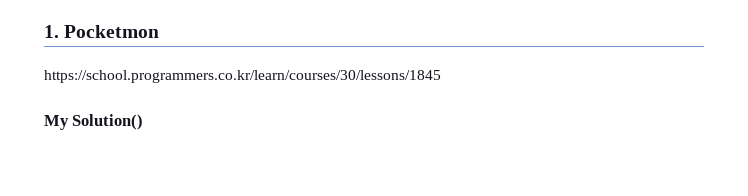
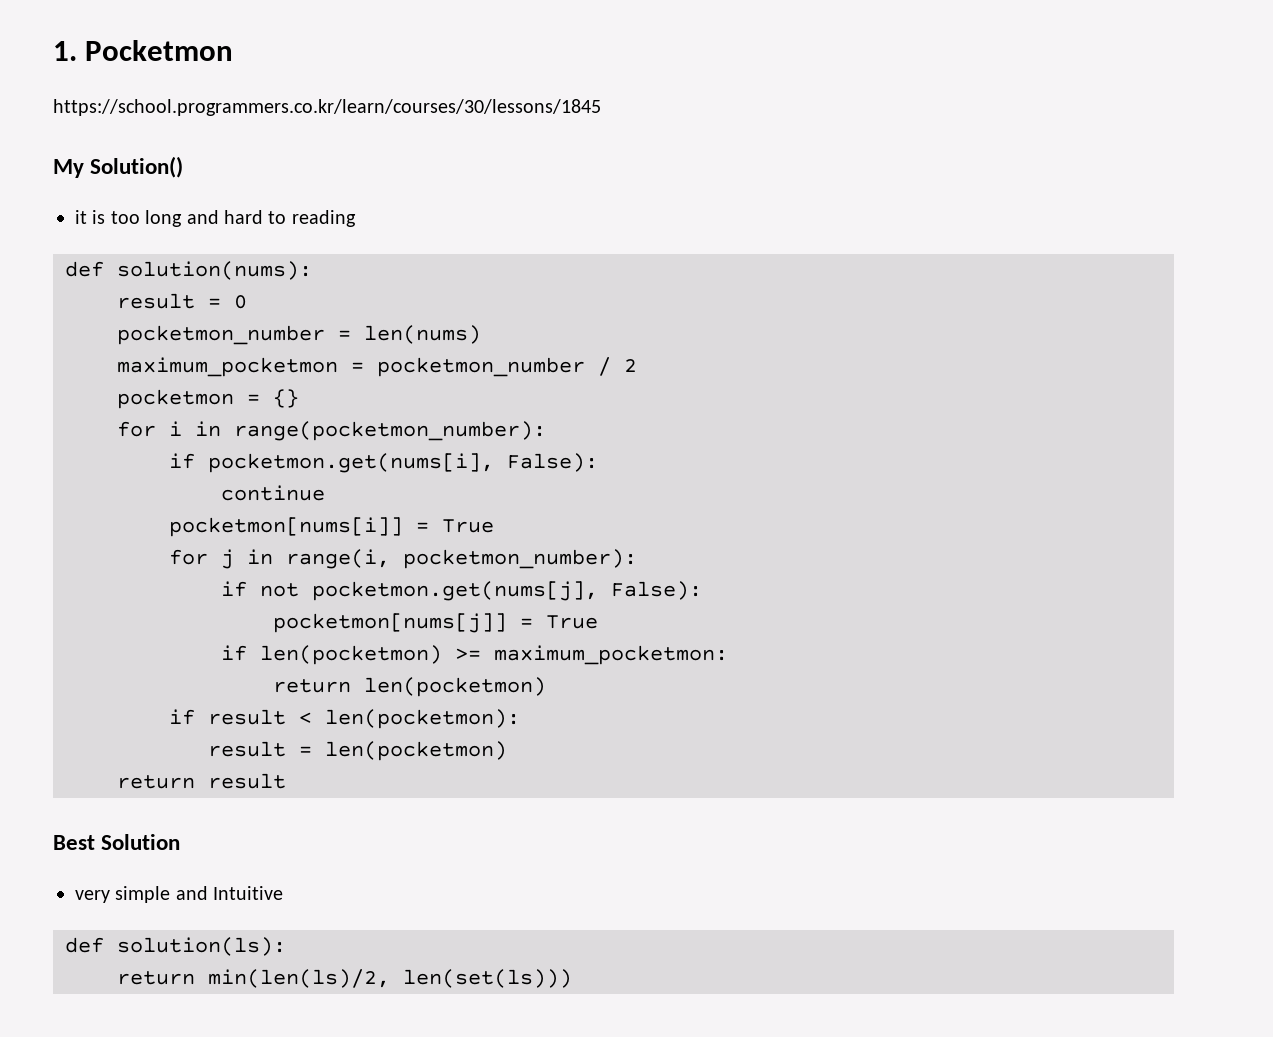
(144, 122) none -> [75,210,356,227] [65,261,312,280] [117,293,247,309] [117,325,481,345] [117,357,637,377] [117,389,299,409] [117,421,546,441] [169,453,598,473] [221,485,325,501] [169,517,494,537] [169,549,637,569] [221,581,702,601] [273,613,598,633] [221,645,728,665] [273,677,546,697] [169,709,520,729] [208,741,507,761] [117,773,286,789] [53,834,181,850] [75,886,284,903] [65,937,286,956] [117,969,572,988] // it is too long and hard to reading // def solution(nums): // result = 0 // pocketmon_number = len(nums) // maximum_pocketmon = pocketmon_number / 2 // pocketmon = {} // for i in range(pocketmon_number): // if pocketmon.get(nums[i], False): // continue // pocketmon[nums[i]] = True // for j in range(i, pocketmon_number): // if not pocketmon.get(nums[j], False): // pocketmon[nums[j]] = True // if len(pocketmon) >= maximum_pocketmon: // return len(pocketmon) // if result < len(pocketmon): // result = len(pocketmon) // return result // Best Solution // very simple and Intuitive // def solution(ls): // return min(len(ls)/2, len(set(ls)))

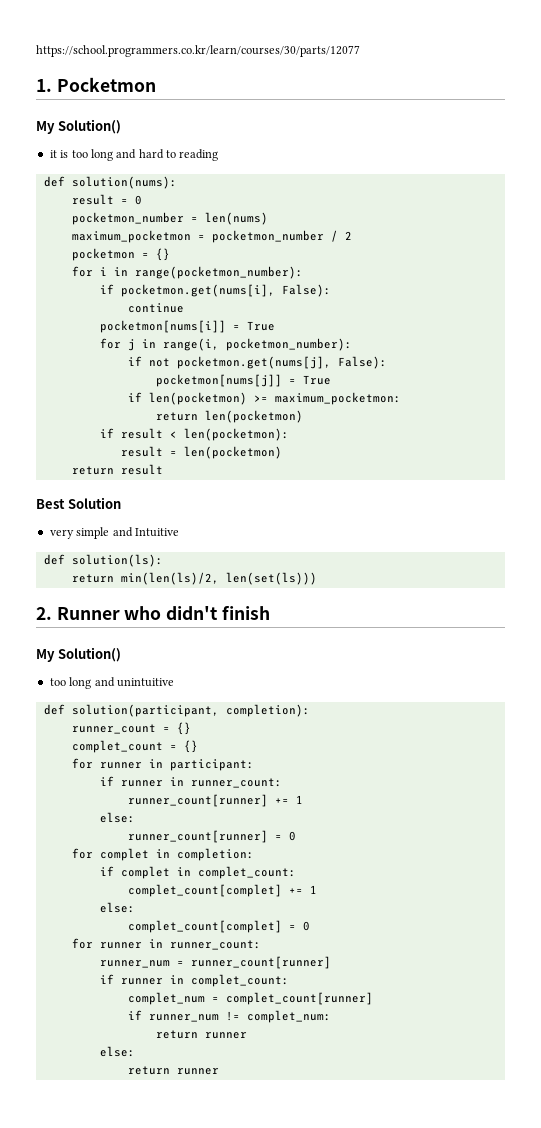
(53, 51) none -> [36,45,360,57] https://school.programmers.co.kr/learn/courses/30/parts/12077 //
[53,99,601,116] // https://school.programmers.co.kr/learn/courses/30/lessons/1845 -> (156, 84) none
(572, 978) none -> [36,605,270,620] [36,647,121,662] [49,677,174,689] [43,704,310,717] [71,722,191,735] [71,740,198,753] [71,758,254,771] [99,776,282,788] [127,794,303,807] [99,812,135,823] [127,830,296,843] [71,848,254,861] [99,866,296,879] [127,884,317,897] [99,902,135,913] [127,920,310,933] [71,938,261,950] [99,956,331,969] [99,974,289,987] [127,992,373,1005] [127,1010,331,1023] [155,1030,247,1039] [99,1046,135,1057] [127,1066,219,1075] // 2. Runner who didn't finish // My Solution() // too long and unintuitive // def solution(participant, completion): // runner_count = {} // complet_count = {} // for runner in participant: // if runner in runner_count: // runner_count[runner] += 1 // else: // runner_count[runner] = 0 // for complet in completion: // if complet in complet_count: // complet_count[complet] += 1 // else: // complet_count[complet] = 0 // for runner in runner_count: // runner_num = runner_count[runner] // if runner in complet_count: // complet_num = complet_count[runner] // if runner_num != complet_num: // return runner // else: // return runner

